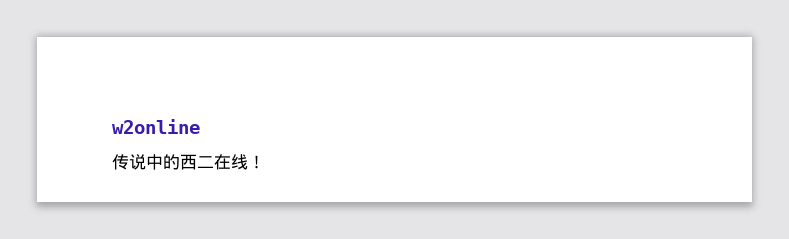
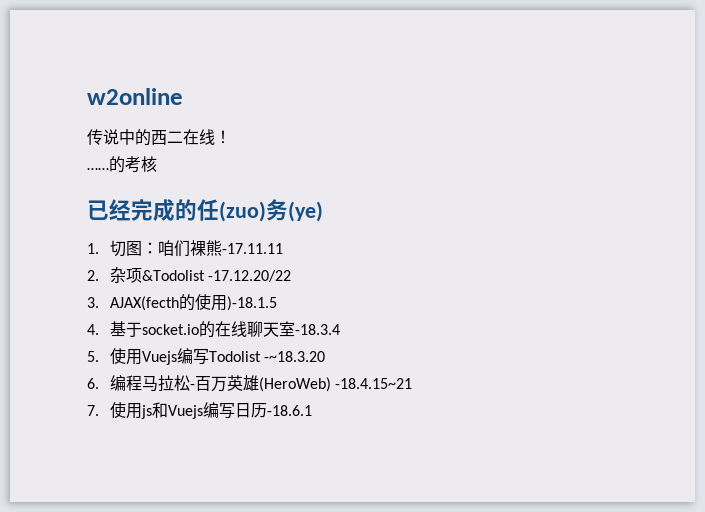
(265, 162) none -> [87,156,157,173] [87,199,323,222] [87,240,283,257] [87,267,292,283] [87,294,277,311] [87,321,340,338] [87,348,326,365] [87,375,413,392] [87,402,312,419] // ……的考核 // 已经完成的任(zuo)务(ye) // 1.切图：咱们裸熊-17.11.11 // 2.杂项&Todolist -17.12.20/22 // 3. AJAX(fecth的使用)-18.1.5 // 4.基于socket.io的在线聊天室-18.3.4 // 5.使用Vuejs编写Todolist -~18.3.20 // 6.编程马拉松-百万英雄(HeroWeb) -18.4.15~21 // 7.使用js和Vuejs编写日历-18.6.1

